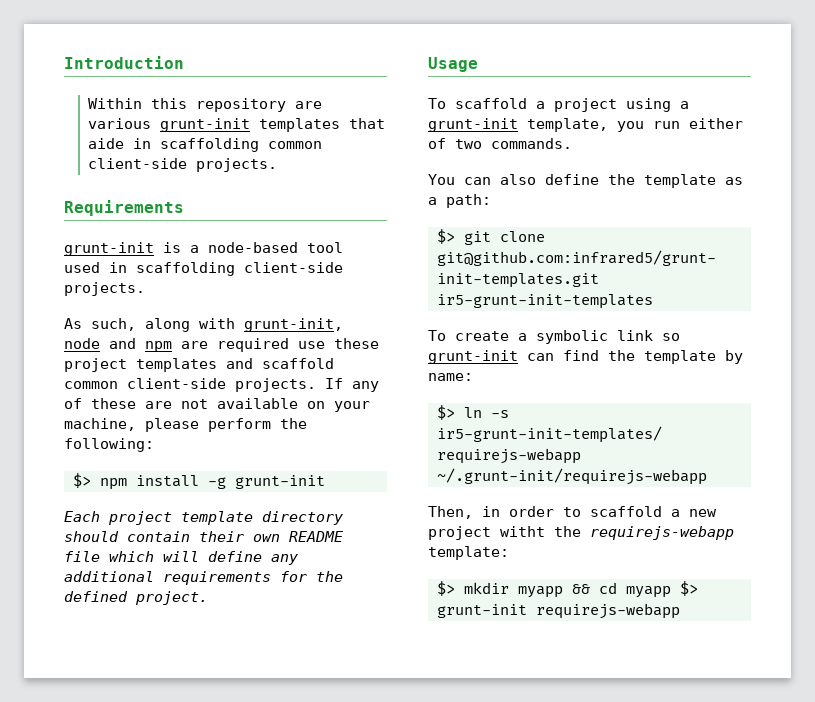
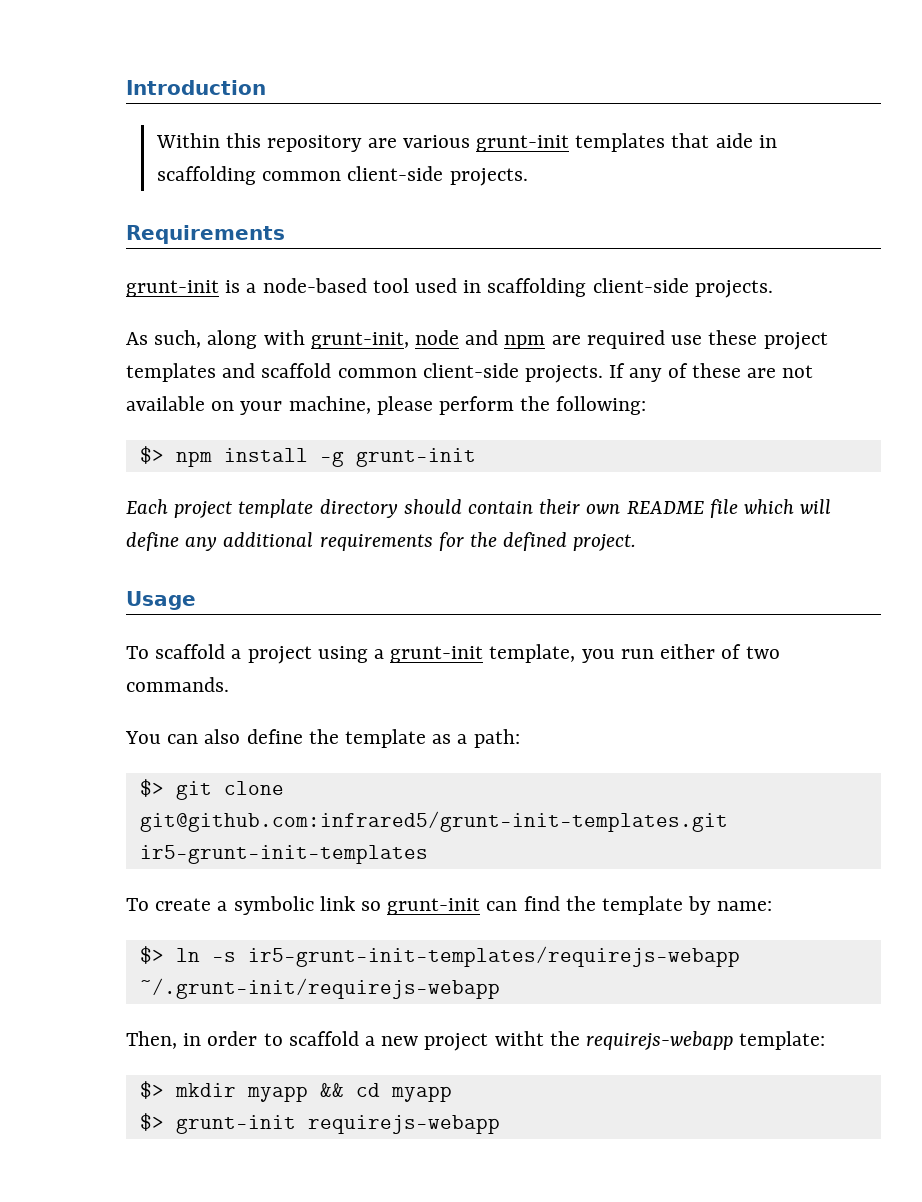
(671, 592) none -> (452, 1094) //

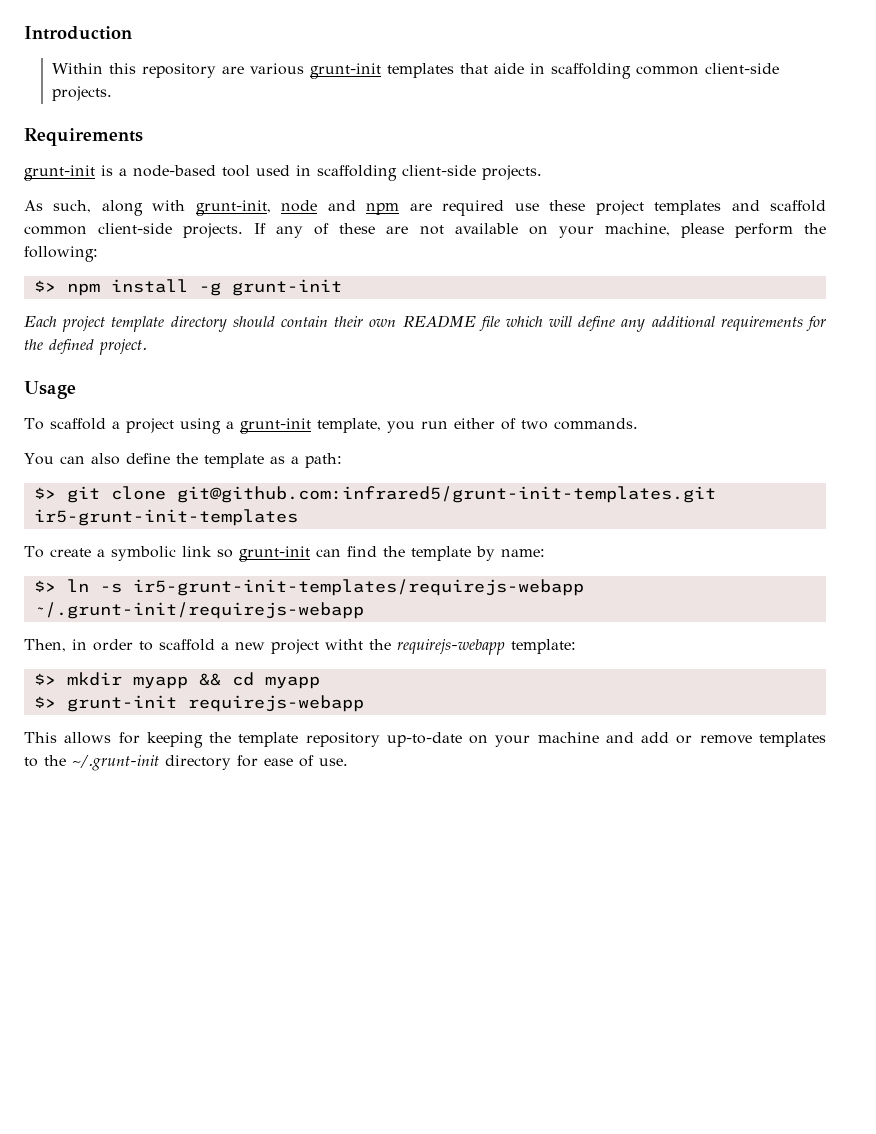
(500, 1124) none -> [24,732,826,748] [24,755,348,771] // This allows for keeping the template repository up-to-date on your machine and add or remove templates to the ~/.grunt-init directory for ease of use.

